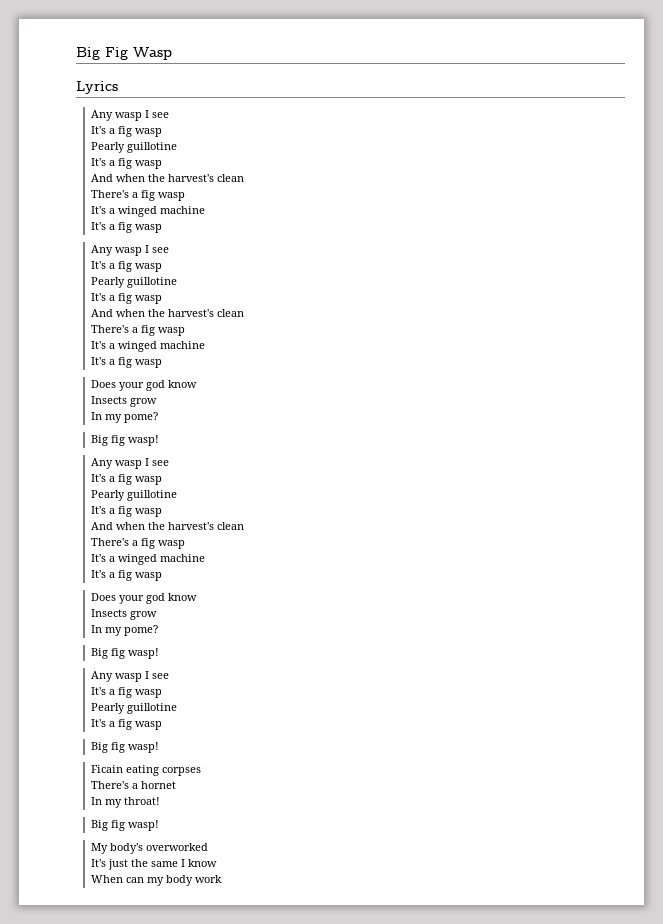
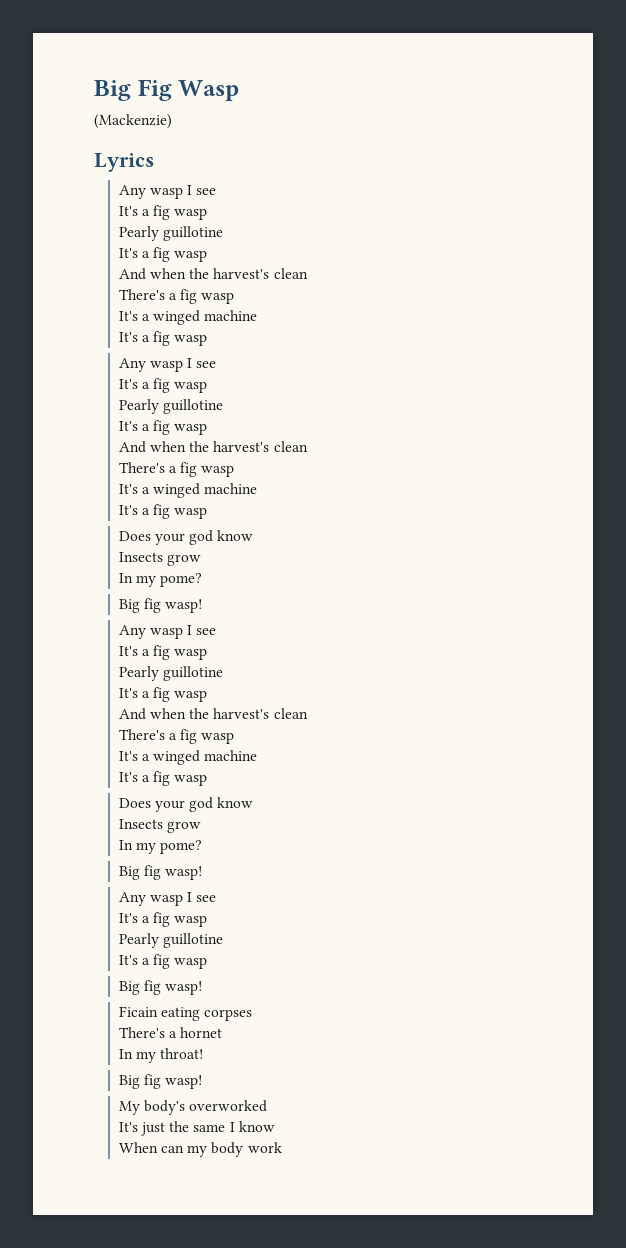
(172, 53) none -> [94,114,172,129] // (Mackenzie)

